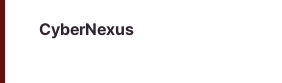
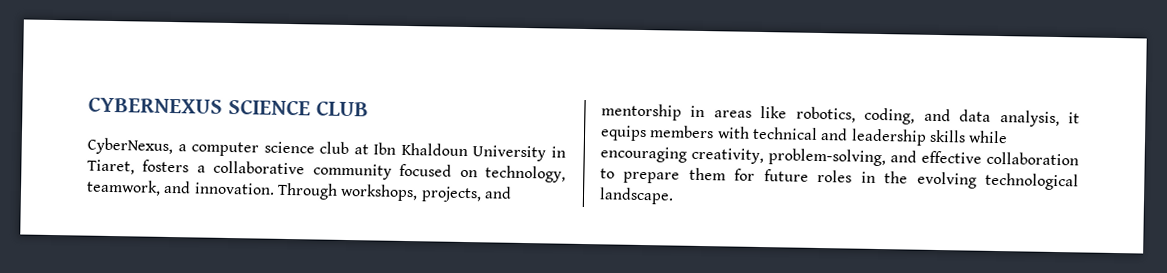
[39,23,134,39] CyberNexus -> [88,96,369,117] [87,137,566,162] [87,159,566,183] [86,179,512,203] [601,103,1080,128] [600,125,1009,146] [600,146,1079,167] [600,167,1079,191] [599,187,674,205] CYBERNEXUS SCIENCE CLUB // CyberNexus, a computer science club at Ibn Khaldoun University in Tiaret, fosters a collaborative community focused on technology, teamwork, and innovation. Through workshops, projects, and mentorship in areas like robotics, coding, and data analysis, it equips members with technical and leadership skills while encouraging creativity, problem-solving, and effective collaboration to prepare them for future roles in the evolving technological landscape.

